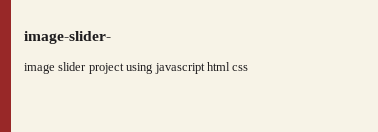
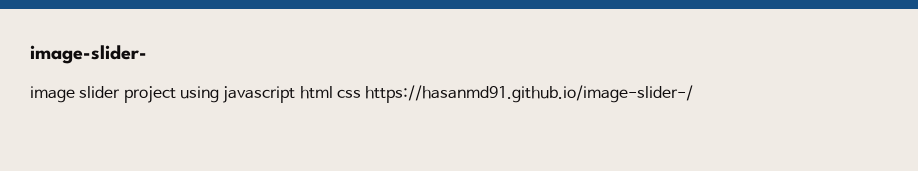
(249, 68) none -> [365,85,694,103] https://hasanmd91.github.io/image-slider-/

